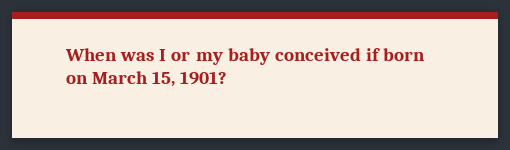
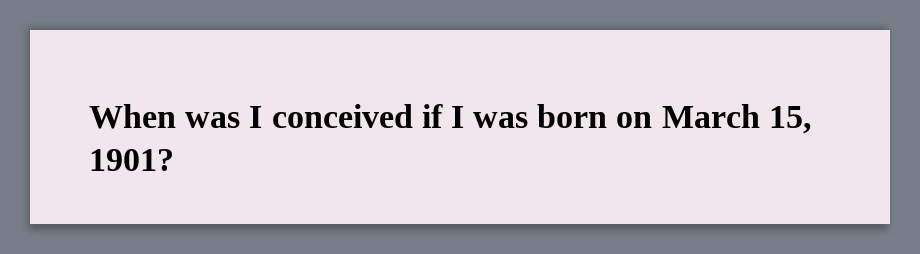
[171,48,380,65] or my baby conceived if -> [271,104,529,128] conceived if I was

